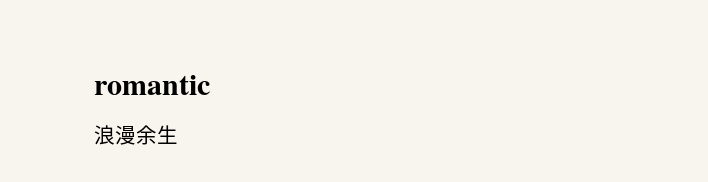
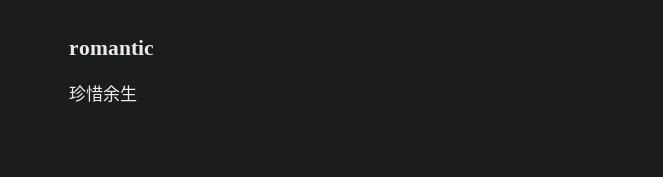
[94,125,136,145] 浪漫 -> [69,85,103,102] 珍惜

